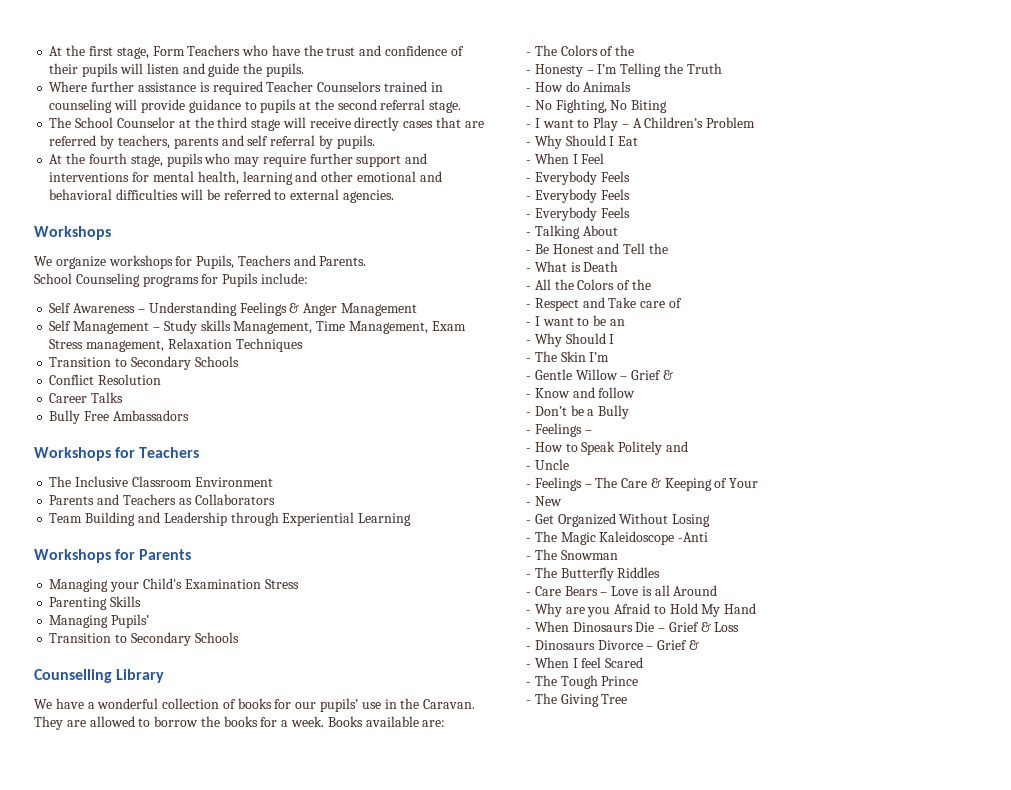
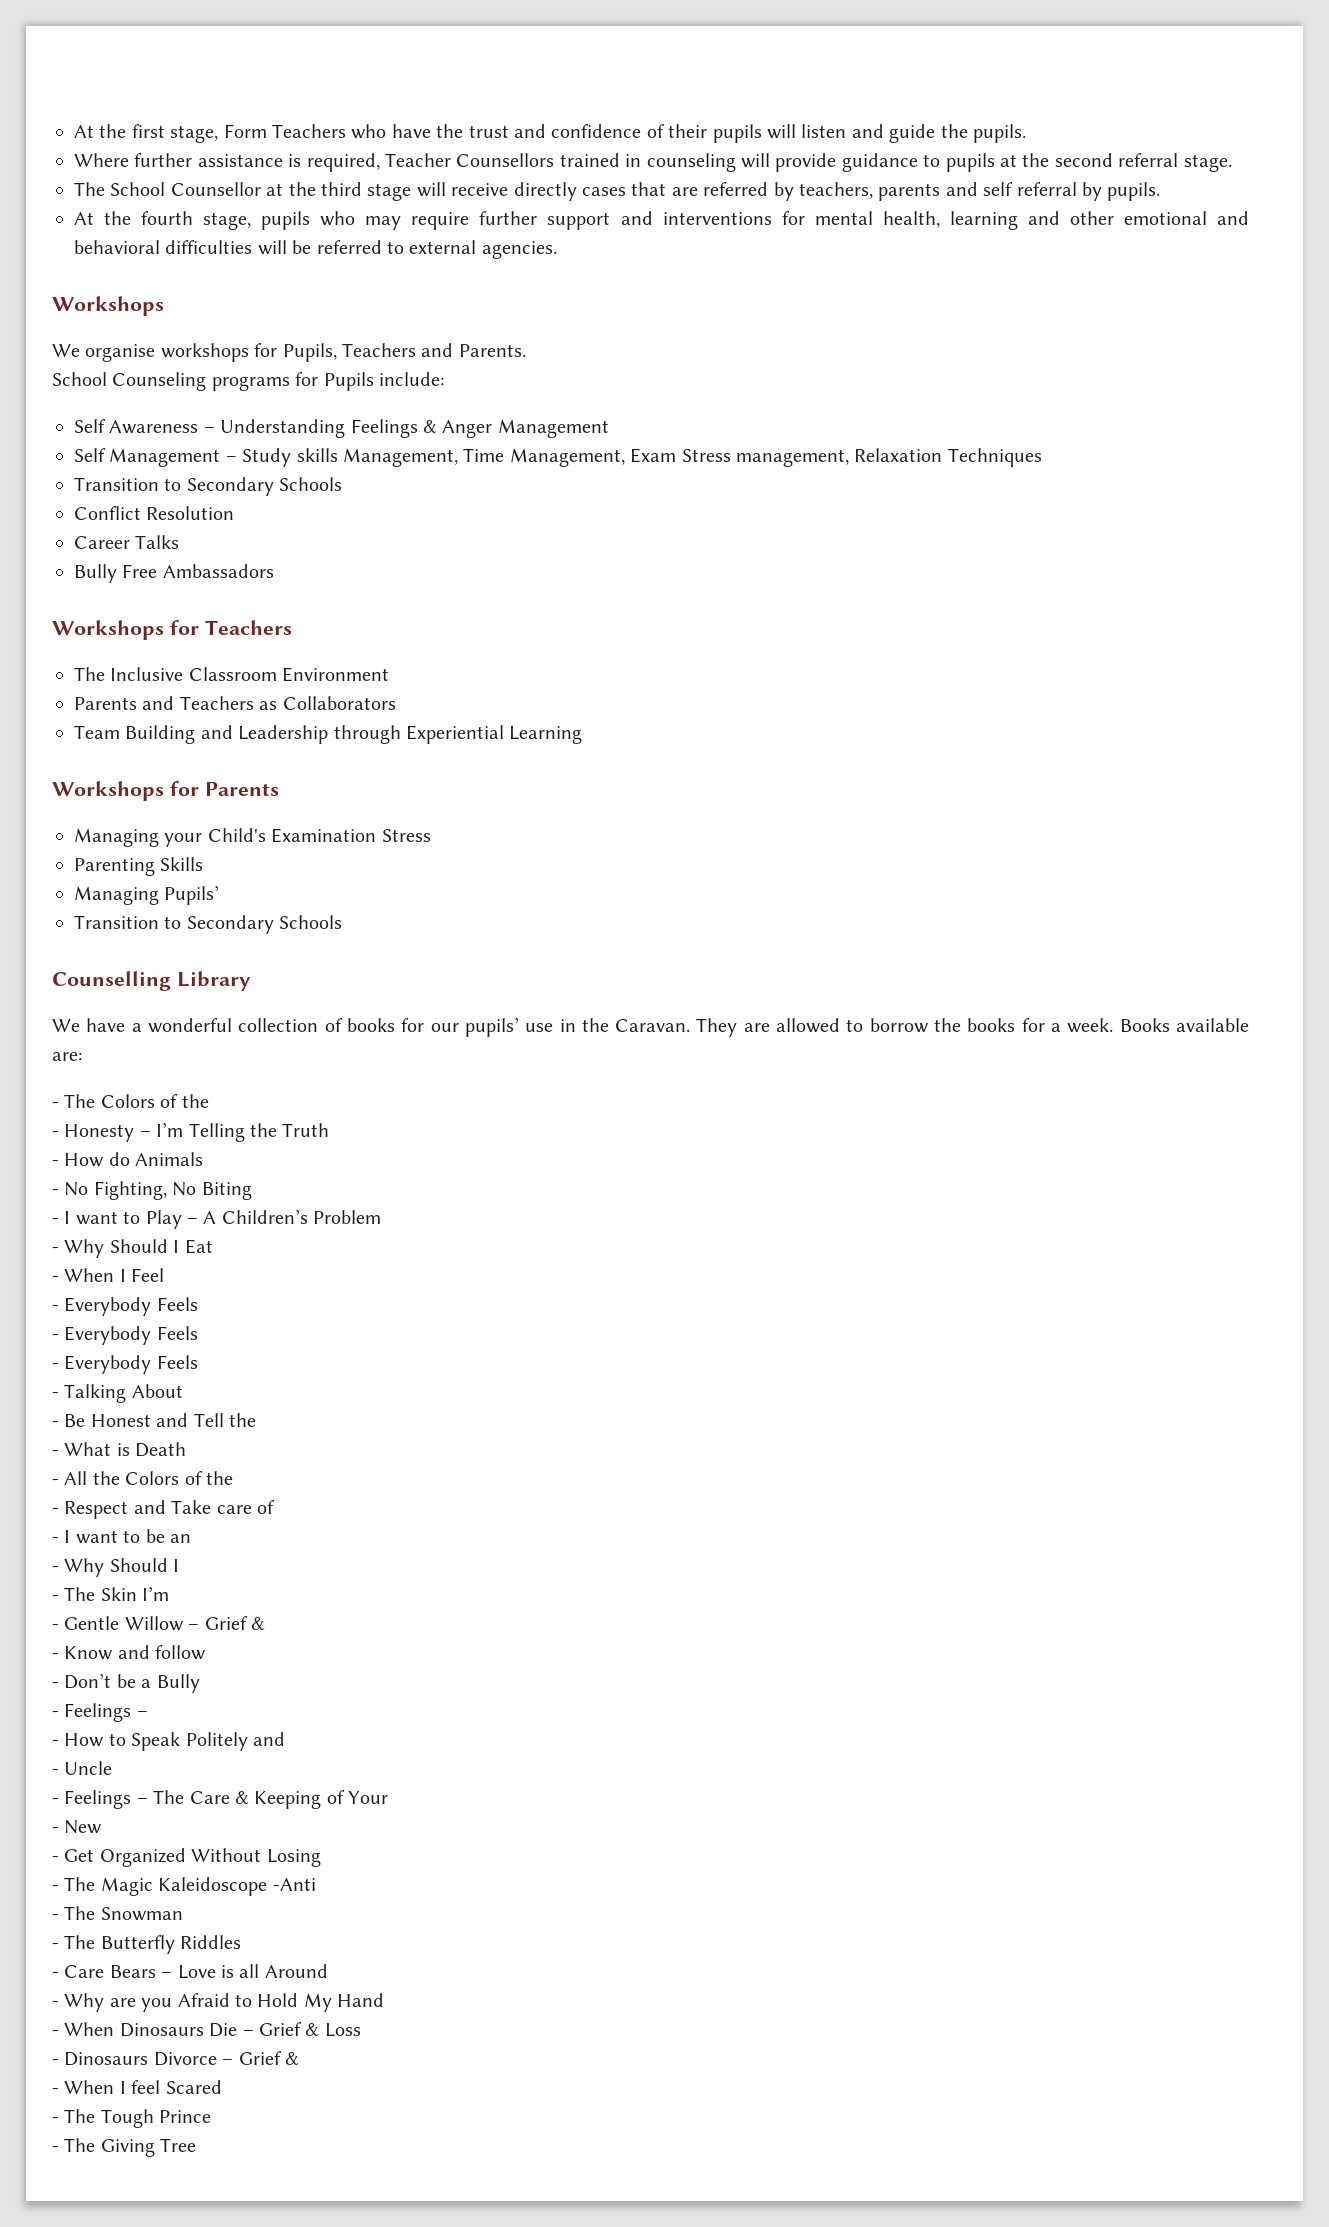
[212,81,382,95] required Teacher Counselors -> [306,153,555,172] required, Teacher Counsellors
[116,117,175,128] Counselor -> [170,182,261,196] Counsellor
[55,256,106,269] organize -> [85,344,156,362] organise

